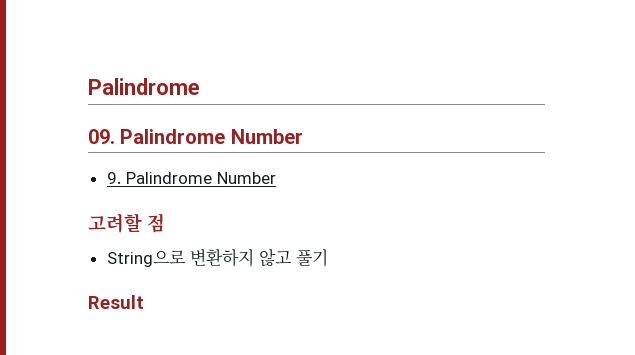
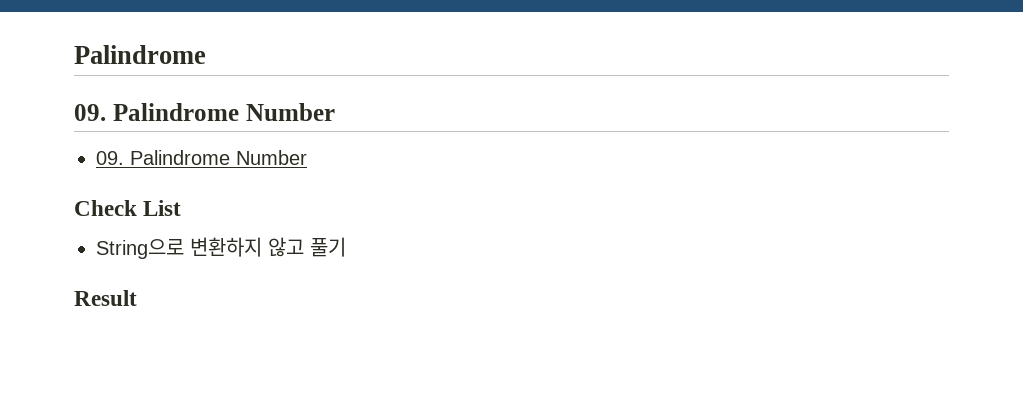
[106,172,276,184] [88,213,165,233] 9. Palindrome Number // 고려할 점 -> [96,150,307,165] [74,200,182,216] 09. Palindrome Number // Check List

